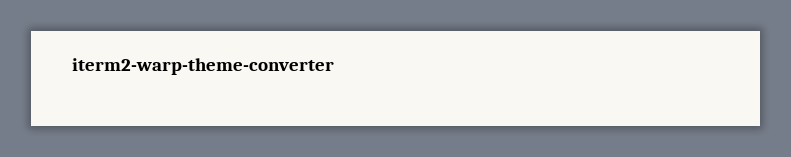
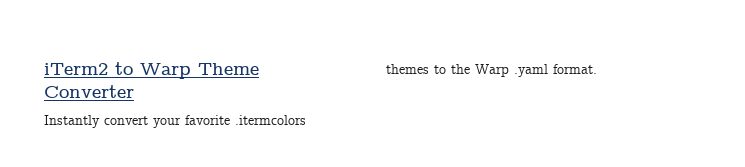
[72,58,334,75] iterm2-warp-theme-converter -> [44,62,259,79] [44,85,134,98] [44,115,306,128] [386,64,597,77] iTerm2 to Warp Theme Converter // Instantly convert your favorite .itermcolors themes to the Warp .yaml format.

